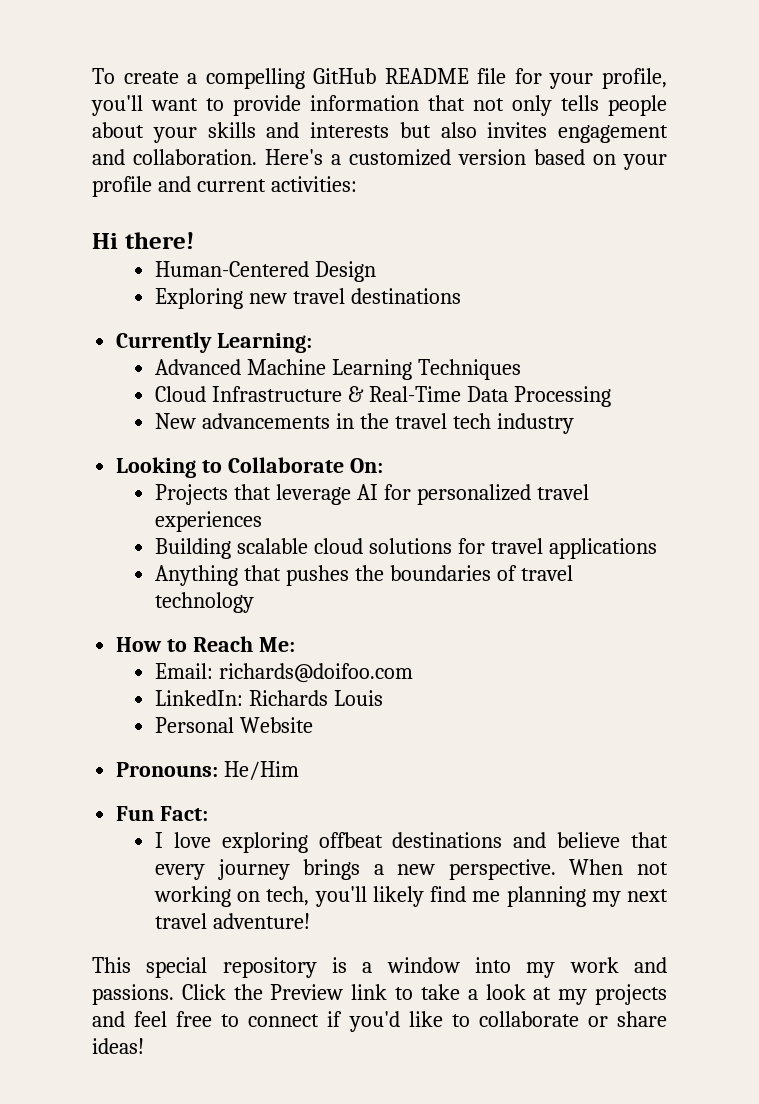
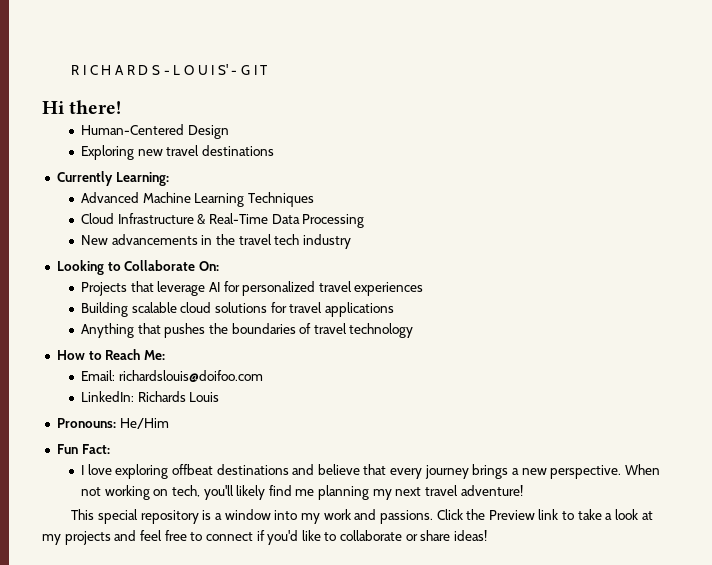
[92,68,667,89] [91,95,667,116] [92,122,668,143] [92,149,667,170] [92,176,357,197] To create a compelling GitHub README file for your profile, you'll want to provide information that not only tells people about your skills and interests but also invites engagement and collaboration. Here's a customized version based on your profile and current activities: -> [71,64,268,75] R I C H A R D S - L O U I S' - G I T
[218,663,413,683] richards@doifoo.com -> [118,370,263,382] richardslouis@doifoo.com
[155,717,313,733] // Personal Website -> (220, 397) none

